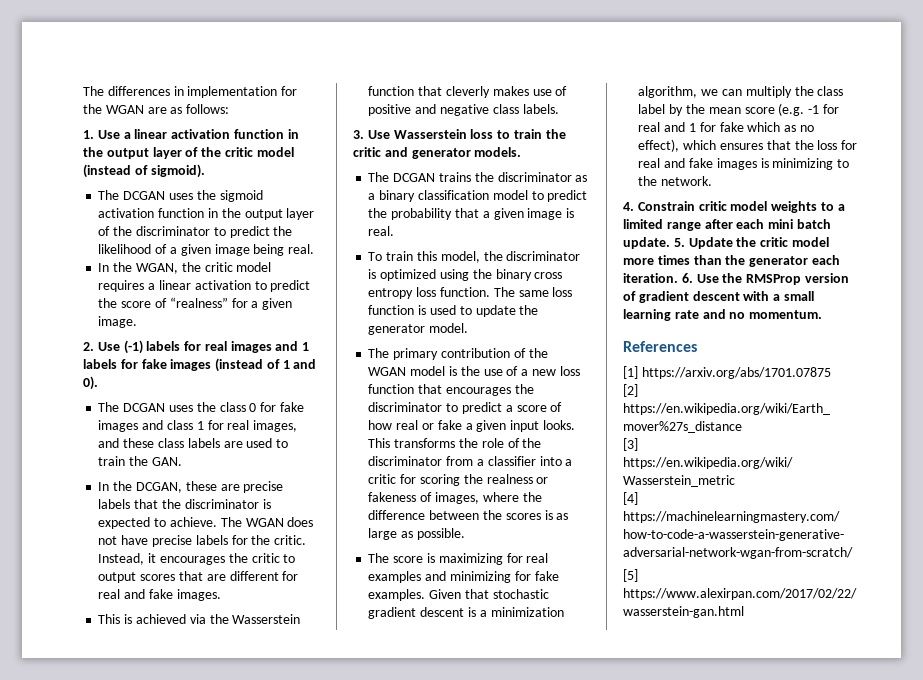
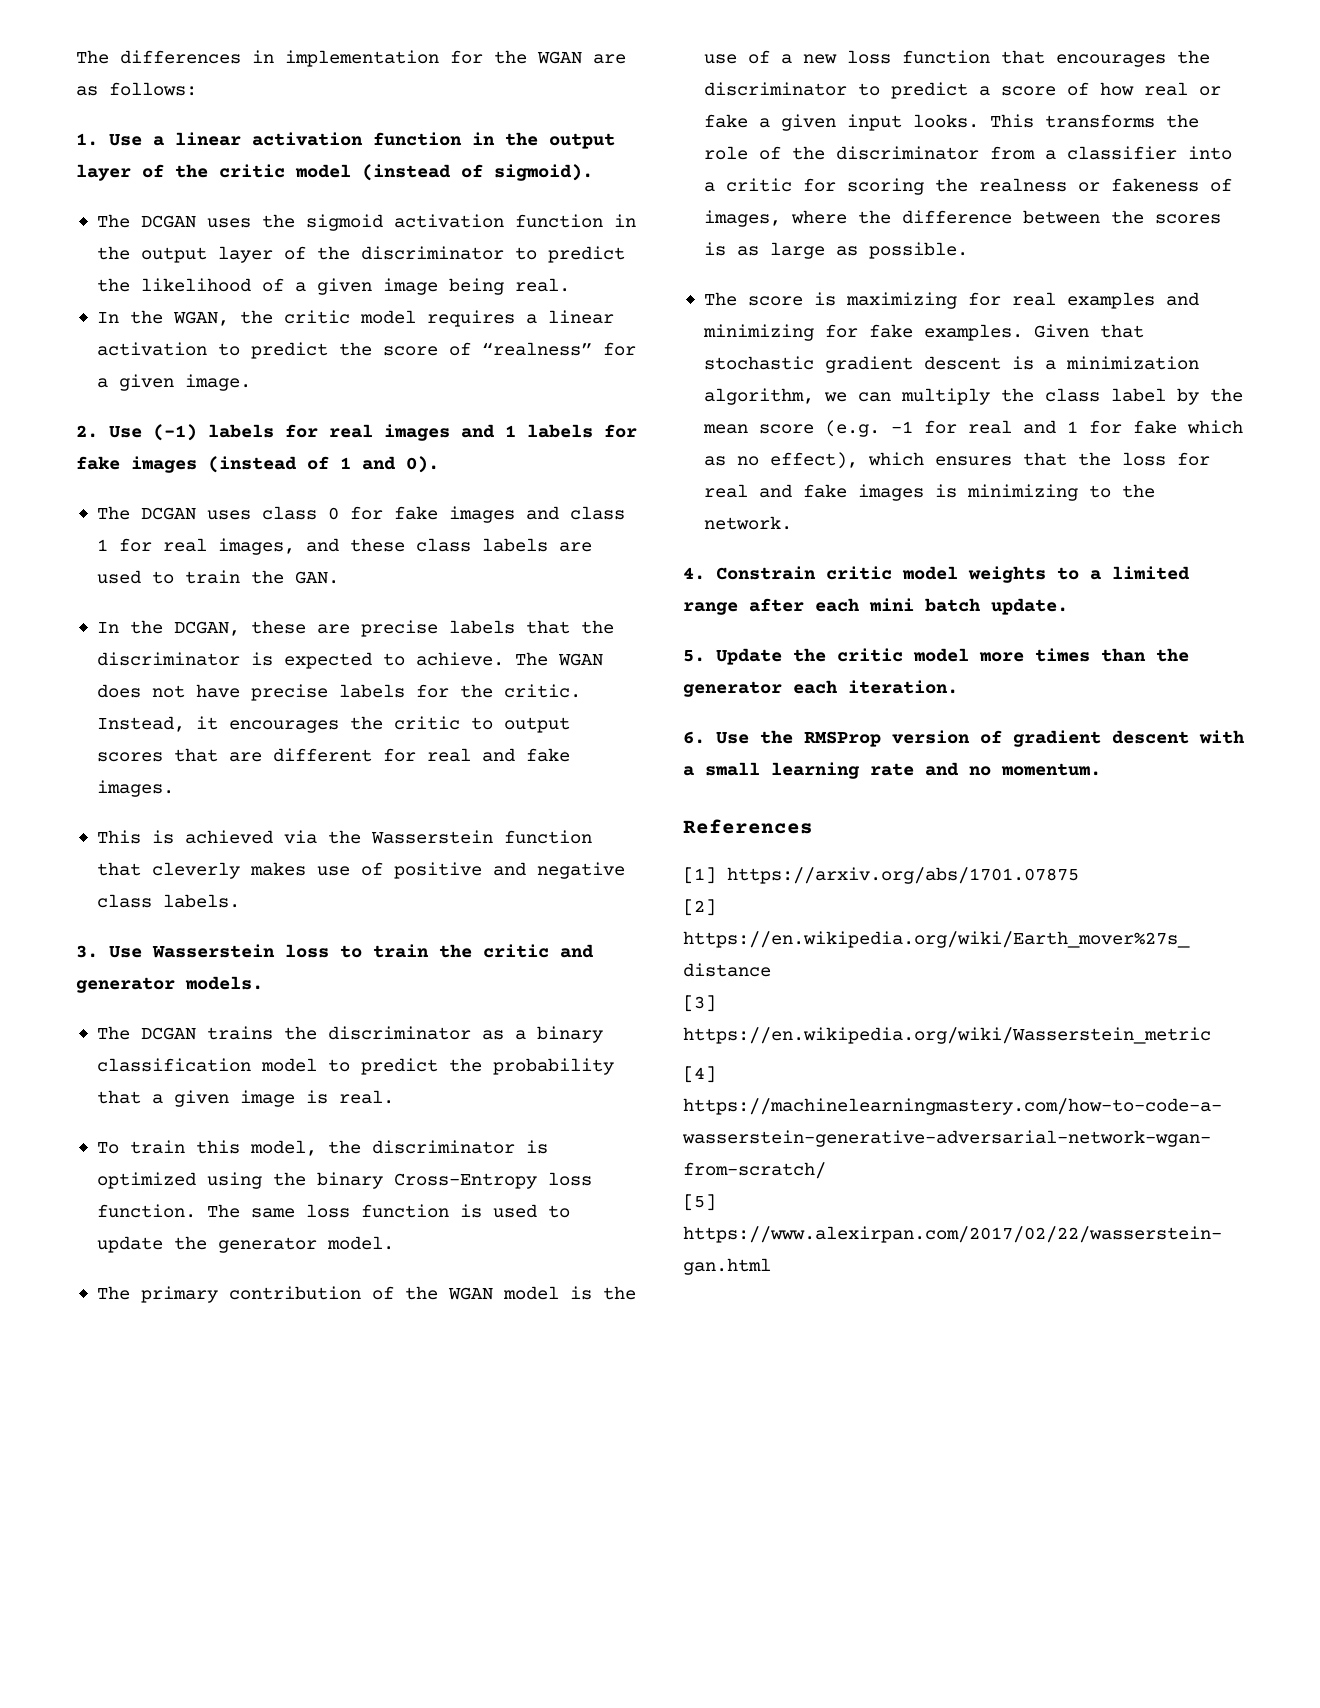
[196,402,216,412] the -> (251, 515) none
[534,272,563,279] [368,288,414,299] cross entropy -> [393,1173,537,1189] Cross-Entropy
(670, 243) none -> (1068, 606) //
(678, 278) none -> (958, 687) //

